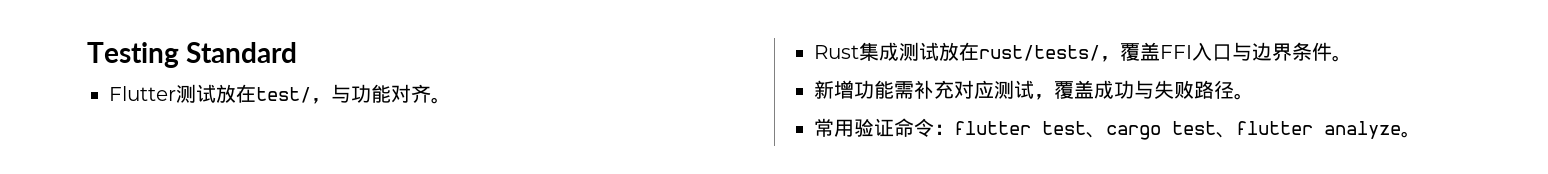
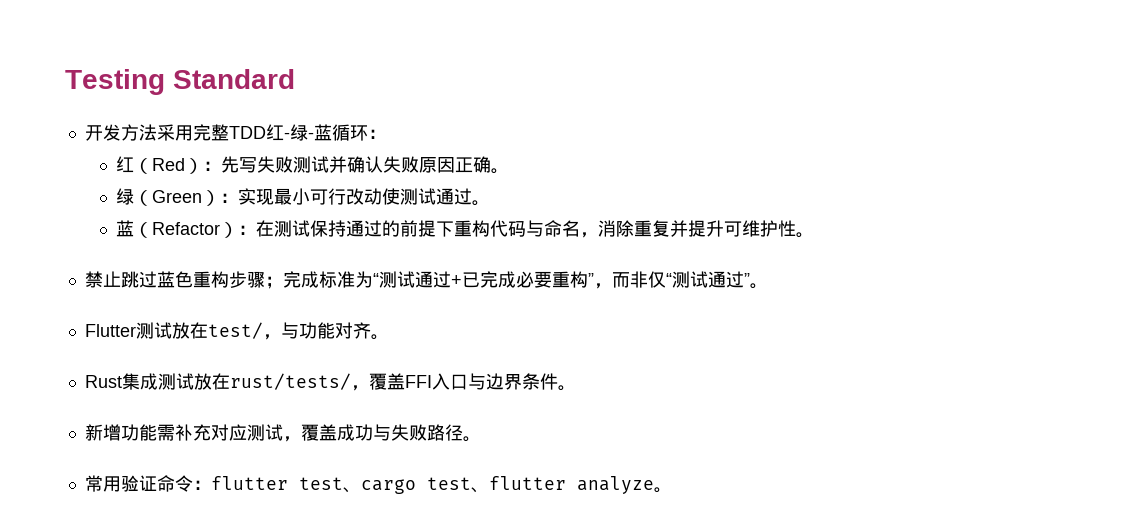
(298, 52) none -> [84,124,386,141] [115,156,509,174] [115,188,490,206] [115,220,814,238] [84,271,768,289] // 开发方法采用完整TDD红-绿-蓝循环： // 红（Red）：先写失败测试并确认失败原因正确。 // 绿（Green）：实现最小可行改动使测试通过。 // 蓝（Refactor）：在测试保持通过的前提下重构代码与命名，消除重复并提升可维护性。 // 禁止跳过蓝色重构步骤；完成标准为“测试通过+已完成必要重构”，而非仅“测试通过”。

